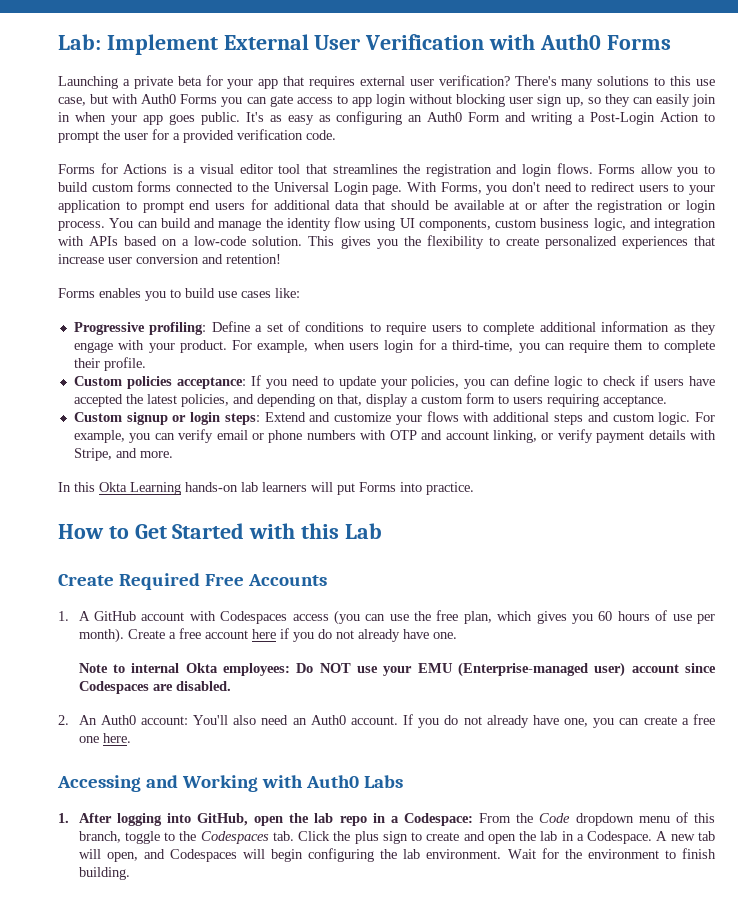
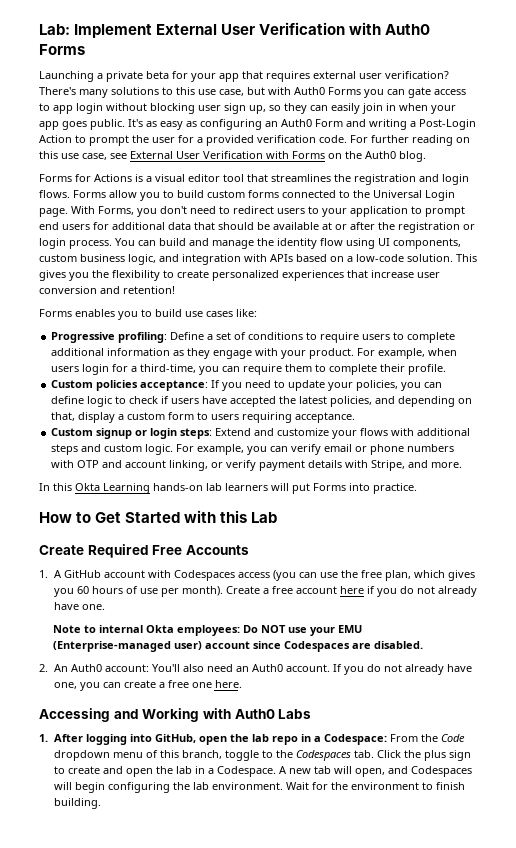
(336, 135) none -> [350,135,470,146] [39,151,426,162] For further reading on this use case, see External User Verification with Forms on the Auth0 blog.

